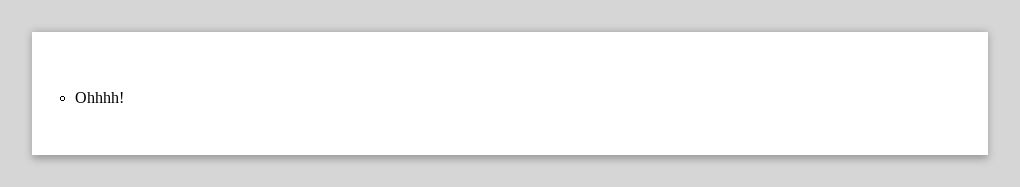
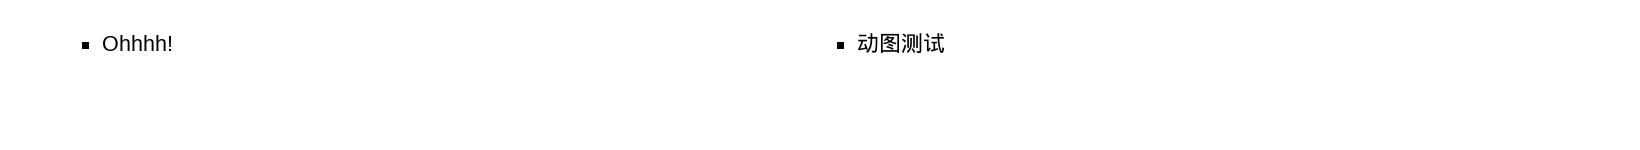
(124, 97) none -> [856,33,945,54] // 动图测试

